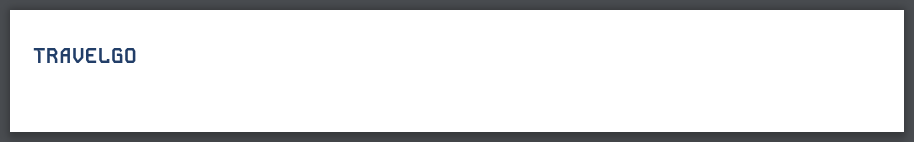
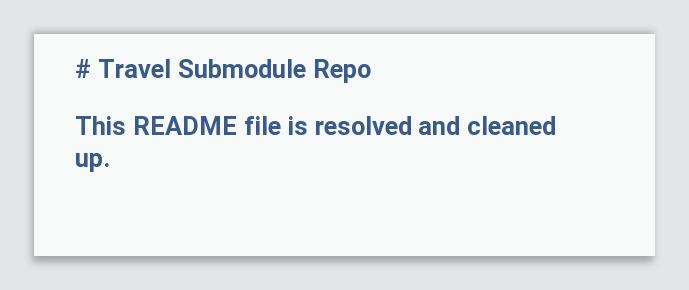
[33,48,137,63] TRAVELGO -> [75,59,371,83] [75,116,557,135] [75,153,110,172] # Travel Submodule Repo // This README file is resolved and cleaned up.

